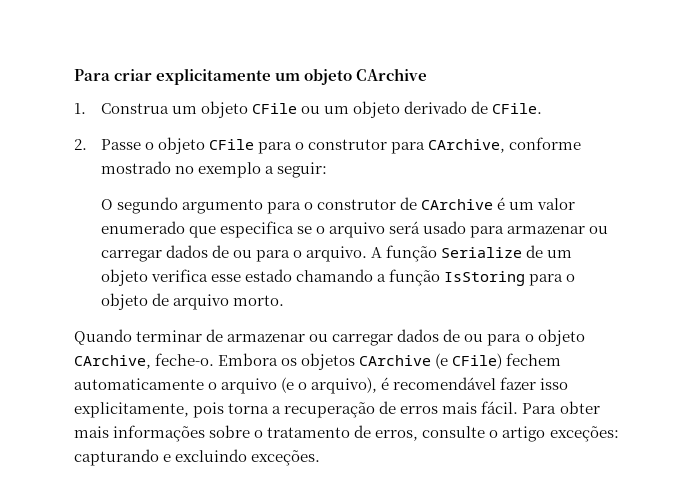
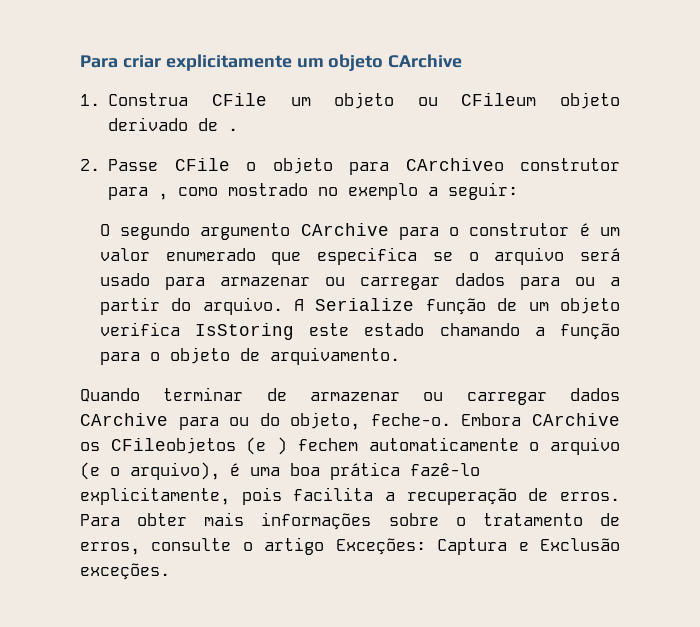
[171,101,349,118] um objeto CFile ou um -> [211,92,537,109] CFile um objeto ou CFileum
[492,103,543,114] CFile. -> [228,128,239,131] .
[144,137,582,154] o objeto CFile para o construtor para CArchive, conforme -> [174,157,620,175] [108,187,219,200] CFile o objeto para CArchiveo construtor para , como
[266,197,494,214] para o construtor de CArchive -> [300,223,570,240] CArchive para o construtor
[211,245,523,262] de ou para o arquivo. A função Serialize -> [519,277,620,290] [99,297,486,315] para ou a partir do arquivo. A Serialize função
[210,274,241,282] esse -> [194,323,350,340] IsStoring este
[444,271,526,286] IsStoring -> (620, 331) none
[172,294,284,310] arquivo morto. -> [269,347,400,365] arquivamento.
[443,329,585,346] [74,353,503,370] de ou para o objeto CArchive, feche-o. Embora os objetos CArchive (e CFile) -> [80,412,620,430] [80,437,288,455] CArchive para ou do objeto, feche-o. Embora CArchive os CFileobjetos (e )
[393,377,569,390] recomendável fazer isso -> [250,462,480,480] uma boa prática fazê-lo
[228,403,270,414] torna -> [293,487,374,501] facilita
[400,401,519,414] erros mais fácil. -> [560,492,620,501] erros.
[549,426,619,442] [74,449,248,466] exceções: capturando e excluindo -> [335,538,620,555] Exceções: Captura e Exclusão

